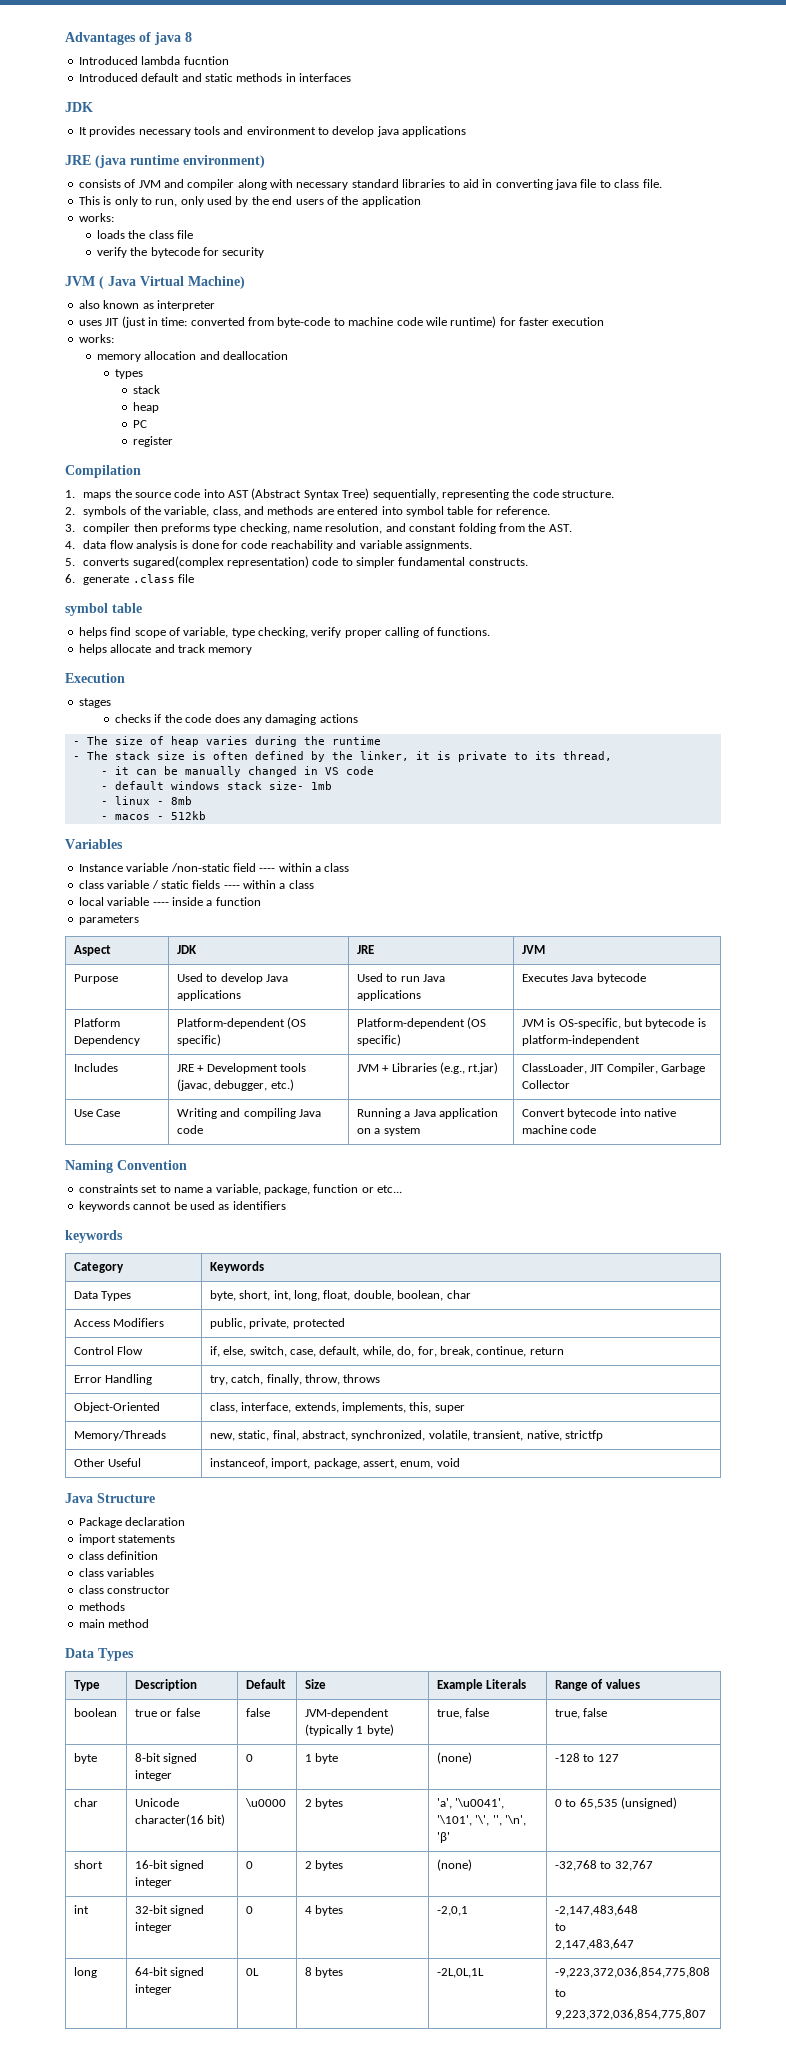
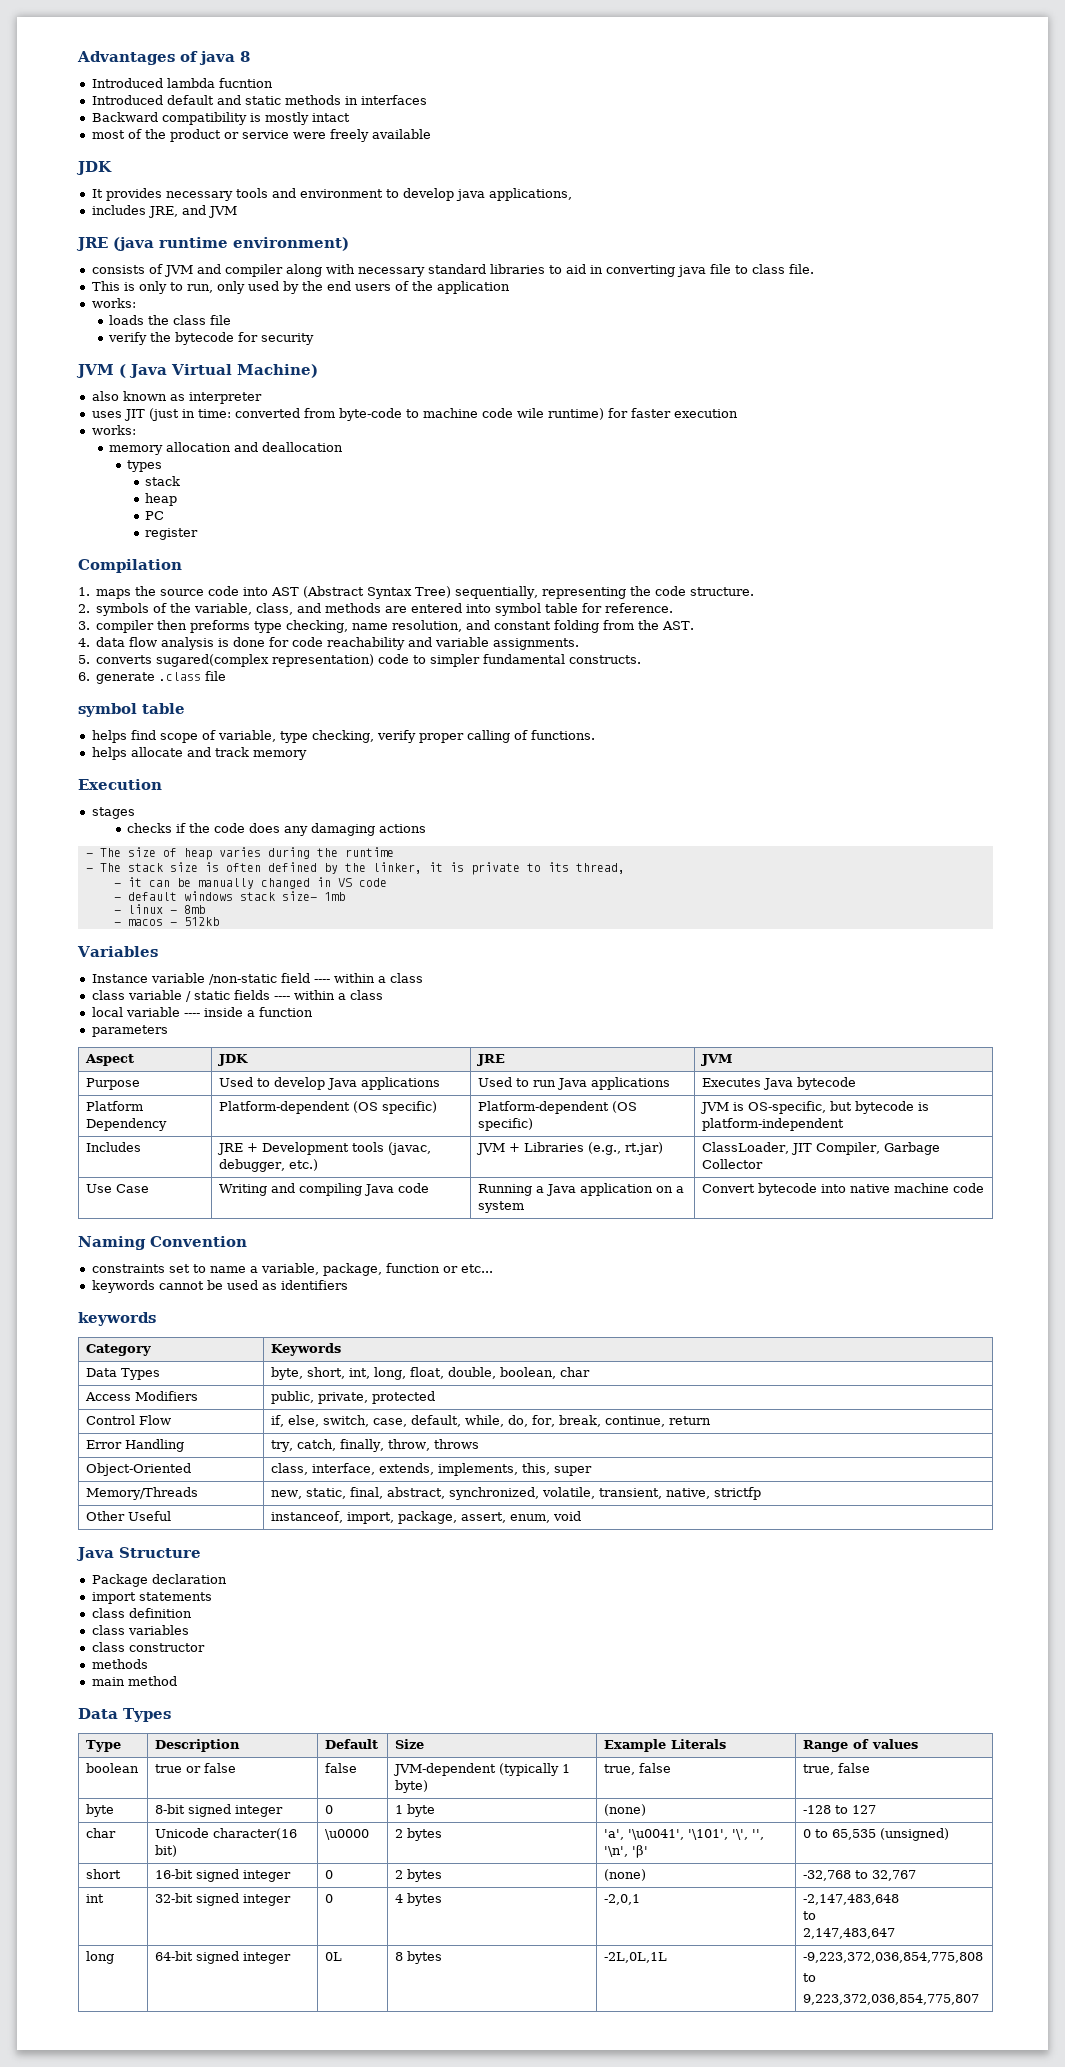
(351, 77) none -> [91,112,350,125] [91,129,431,142] // Backward compatibility is mostly intact // most of the product or service were freely available
[402,126,467,137] applications -> [488,188,572,201] [91,205,237,218] applications, // includes JRE, and JVM

